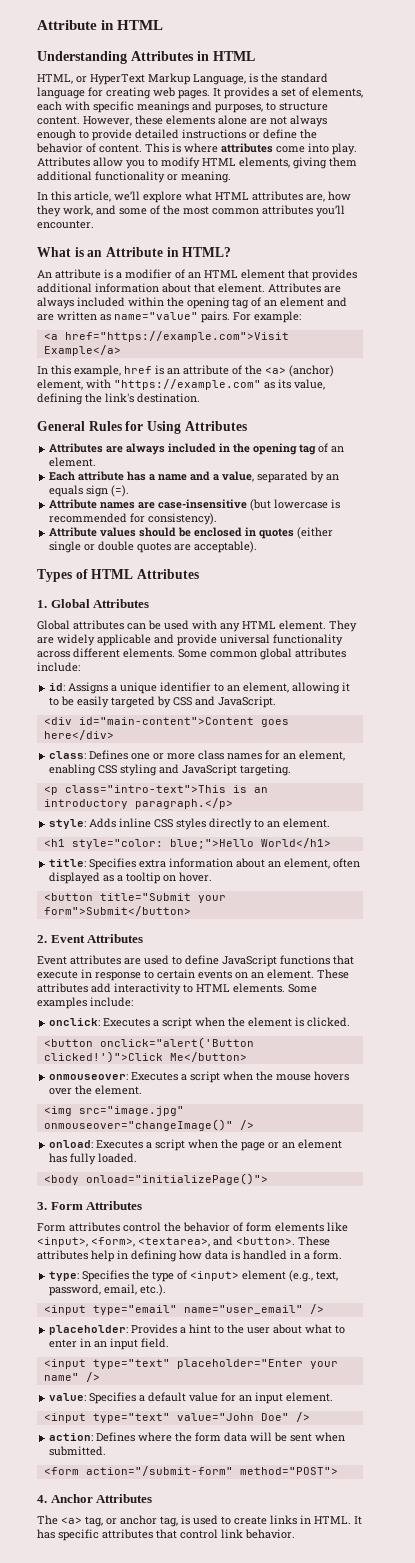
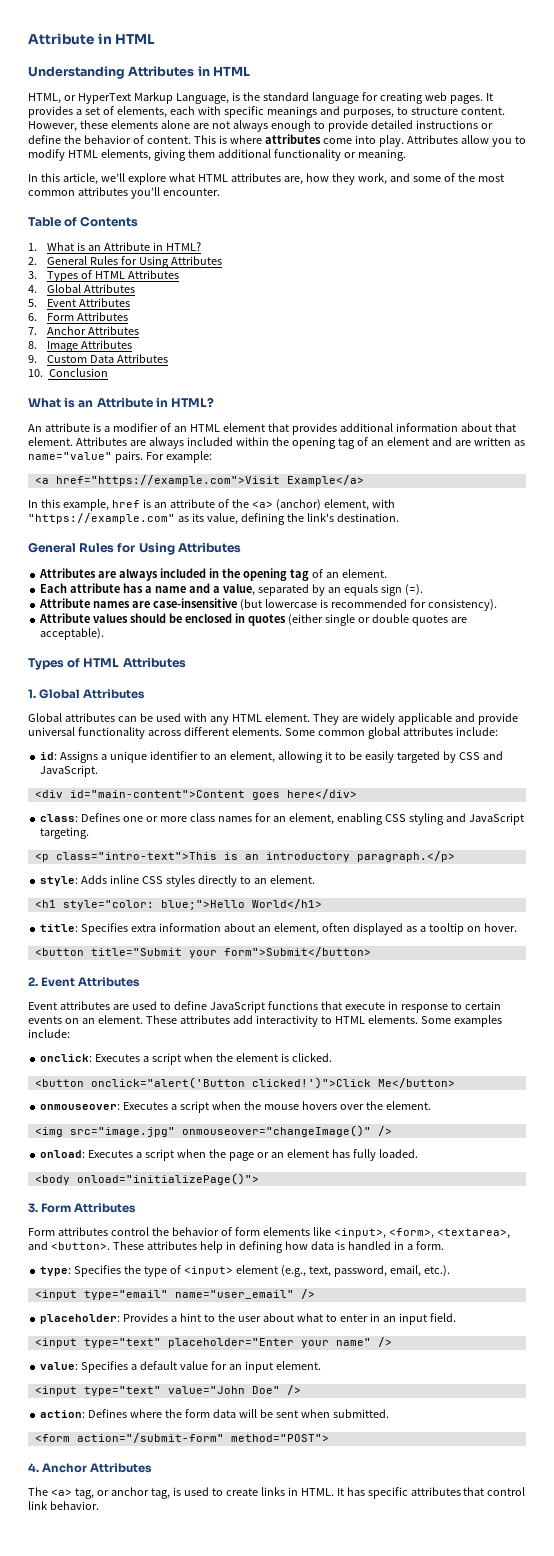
(94, 224) none -> [28,216,139,227] [28,242,201,251] [28,256,222,268] [28,270,180,282] [28,284,136,293] [28,298,131,307] [28,312,129,321] [28,326,140,335] [28,340,133,352] [28,354,169,363] [28,368,108,377] // Table of Contents // 1. What is an Attribute in HTML? // 2. General Rules for Using Attributes // 3. Types of HTML Attributes // 4. Global Attributes // 5. Event Attributes // 6. Form Attributes // 7. Anchor Attributes // 8. Image Attributes // 9. Custom Data Attributes // 10. Conclusion

